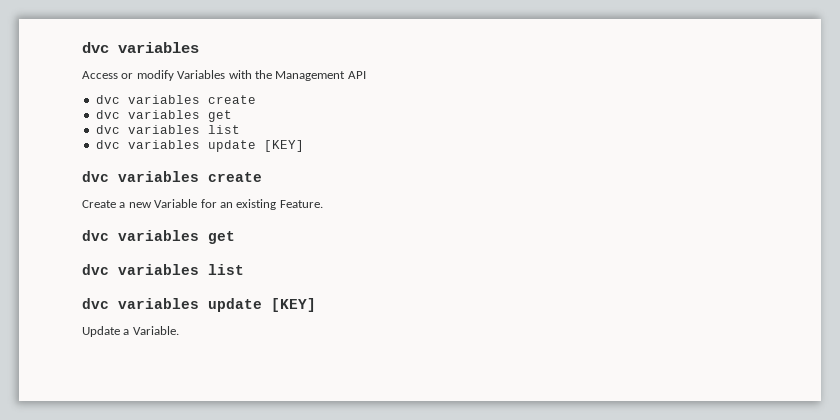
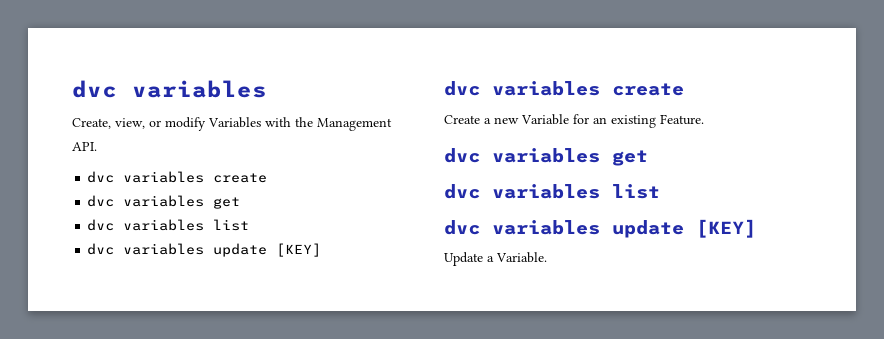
[82,71,118,79] Access -> [72,118,145,129] Create, view,
[347,71,366,79] API -> [72,142,97,151] API.

